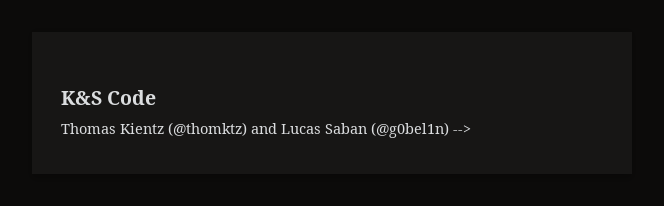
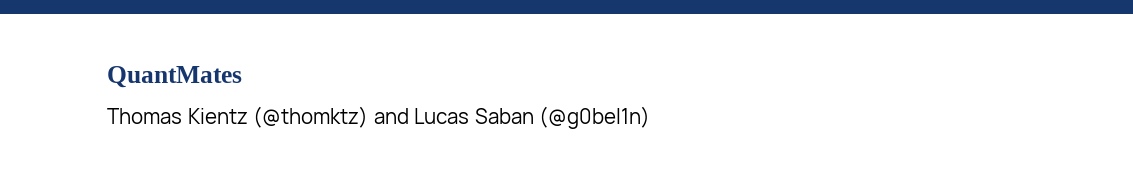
[61,90,157,105] K&S Code -> [107,66,242,88] QuantMates
[453,125,471,134] --> -> (651, 117) none

